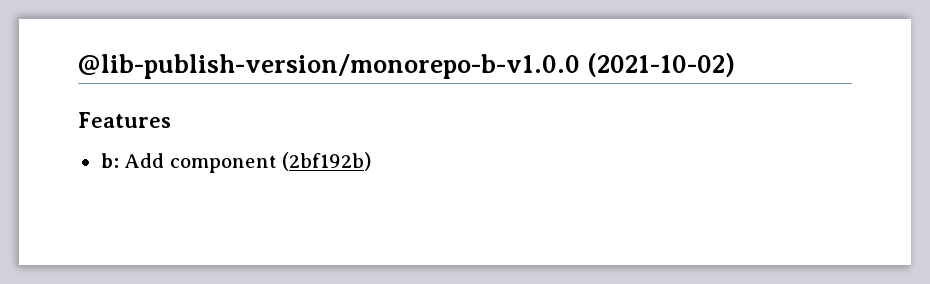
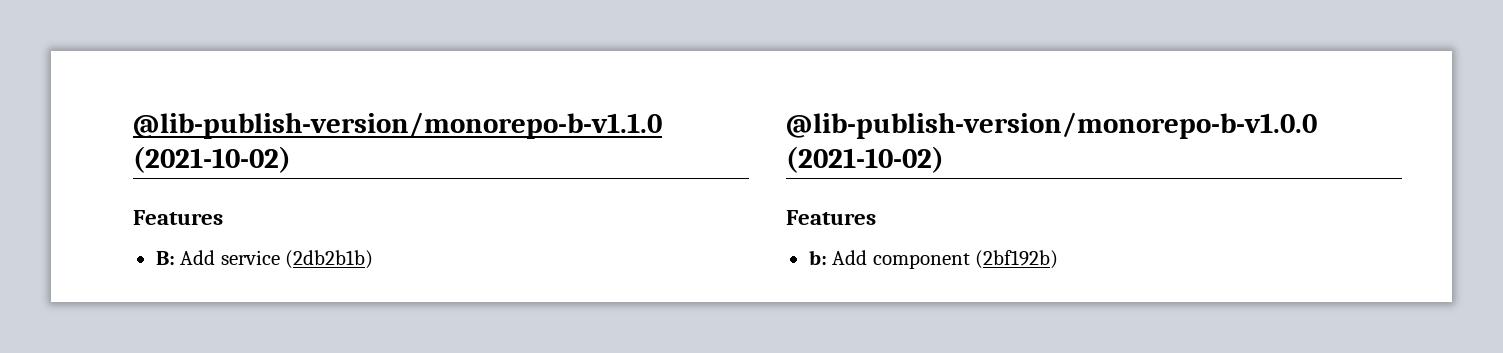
(78, 66) none -> [133,112,662,139] [133,146,291,173] [133,210,223,225] [155,250,374,269] @lib-publish-version/monorepo-b-v1.1.0 (2021-10-02) // Features // B: Add service (2db2b1b) //

